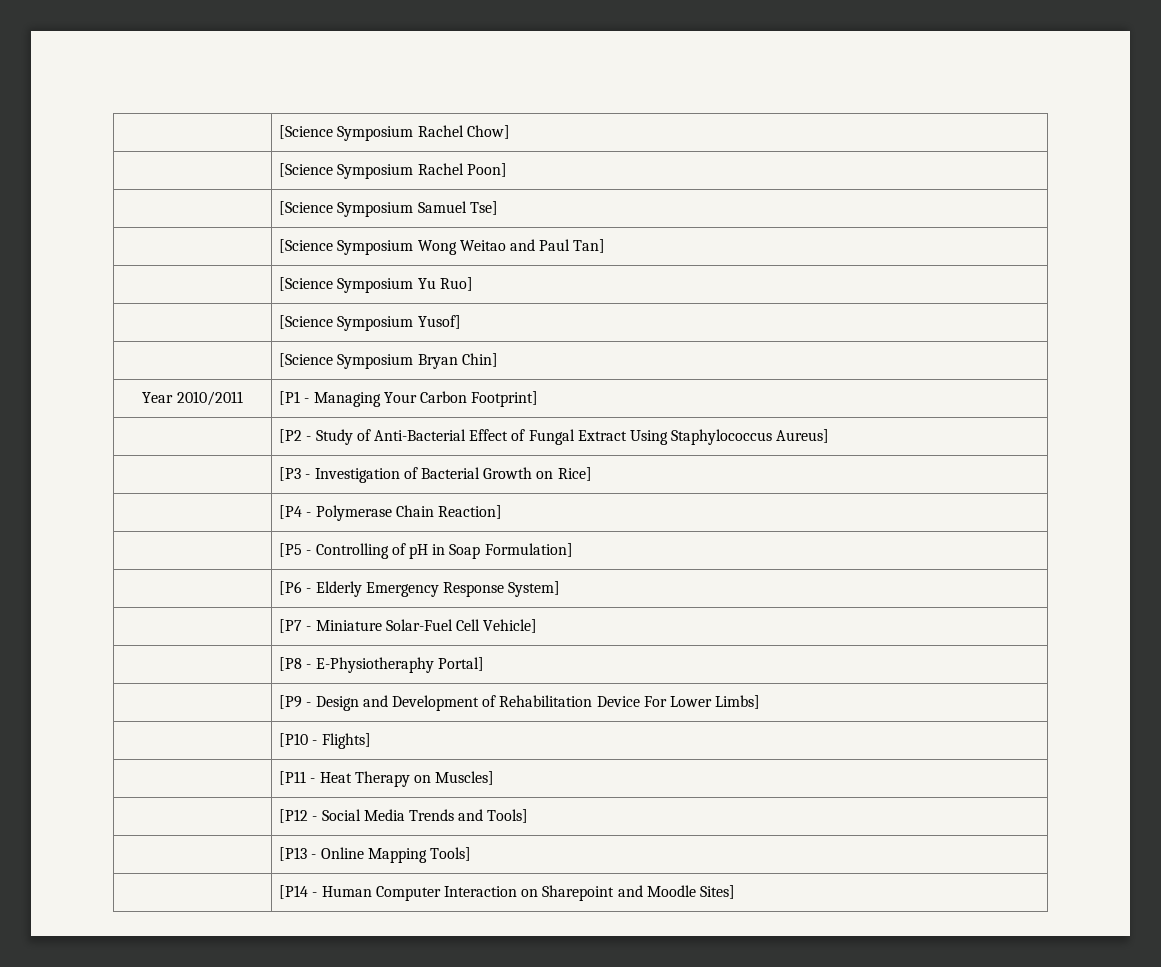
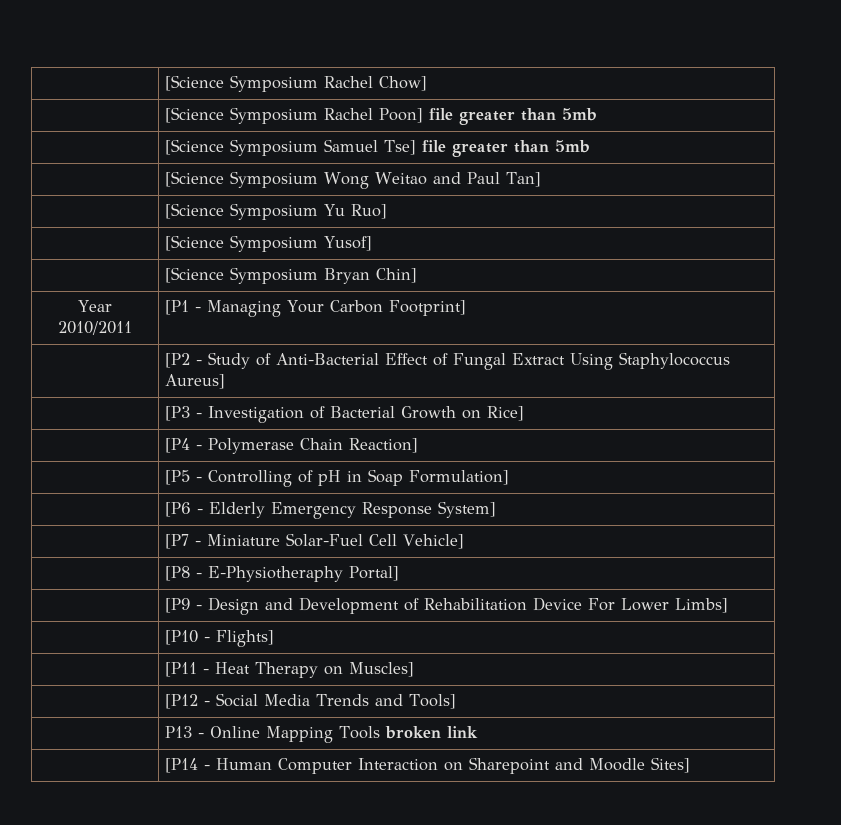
(507, 170) none -> [429,108,598,125] file greater than 5mb
(498, 208) none -> [422,140,591,157] file greater than 5mb
[279,847,308,861] [P13 -> [165,726,193,738] P13
[429,847,471,861] Tools] -> [339,726,479,739] Tools broken link

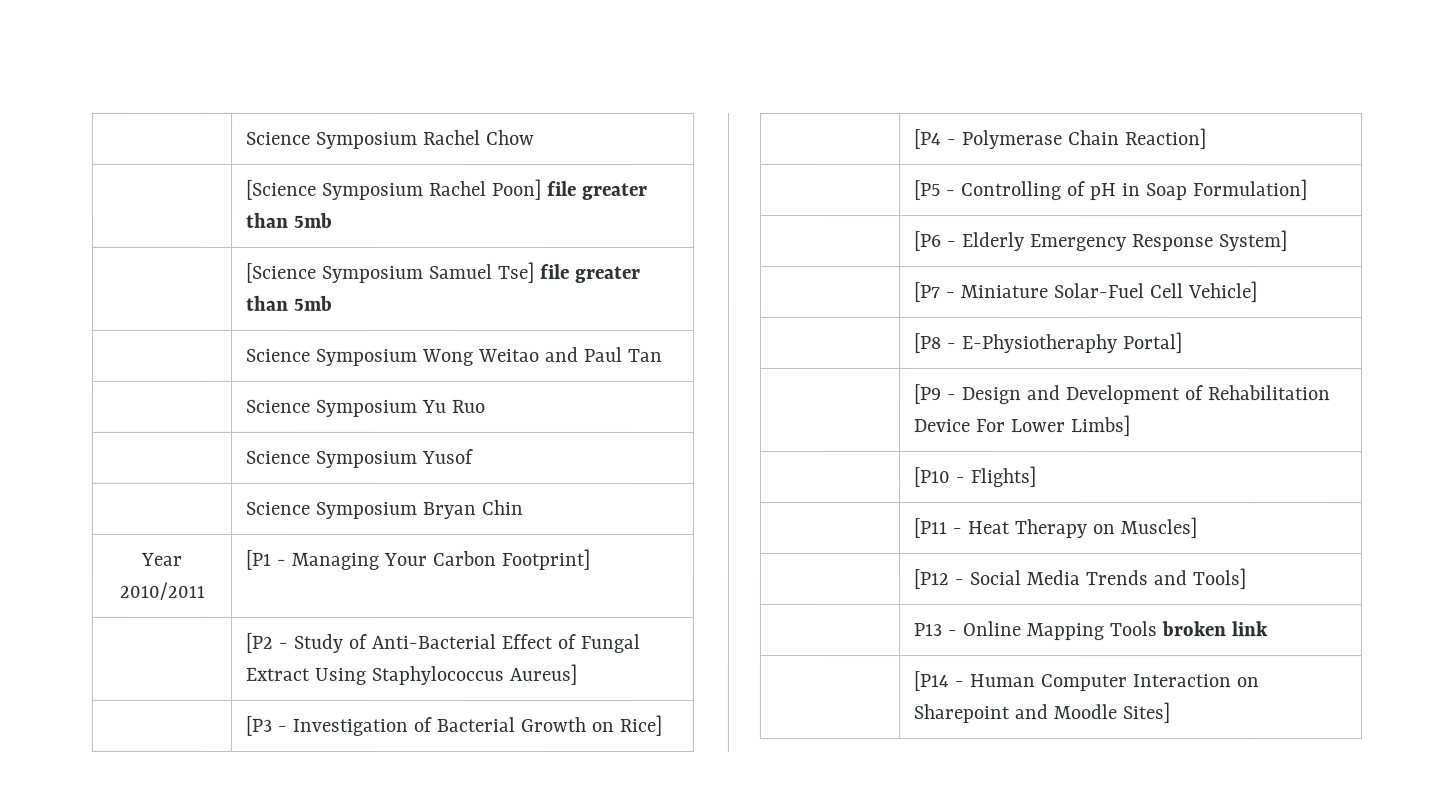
[165,75,428,92] | [Science Symposium Rachel Chow] -> [246,129,536,149] | Science Symposium Rachel Chow
[165,171,225,187] [Science -> [246,348,312,362] Science
[506,172,542,187] [165,203,388,220] [165,235,373,252] [165,267,225,283] Tan] // | [Science Symposium Yu Ruo] // | [Science Symposium Yusof] // | [Science -> [628,348,664,362] [245,399,486,417] [245,448,474,468] [245,501,311,515] Tan // | Science Symposium Yu Ruo // | Science Symposium Yusof // | Science
[376,268,418,283] Chin] -> [481,499,524,515] Chin

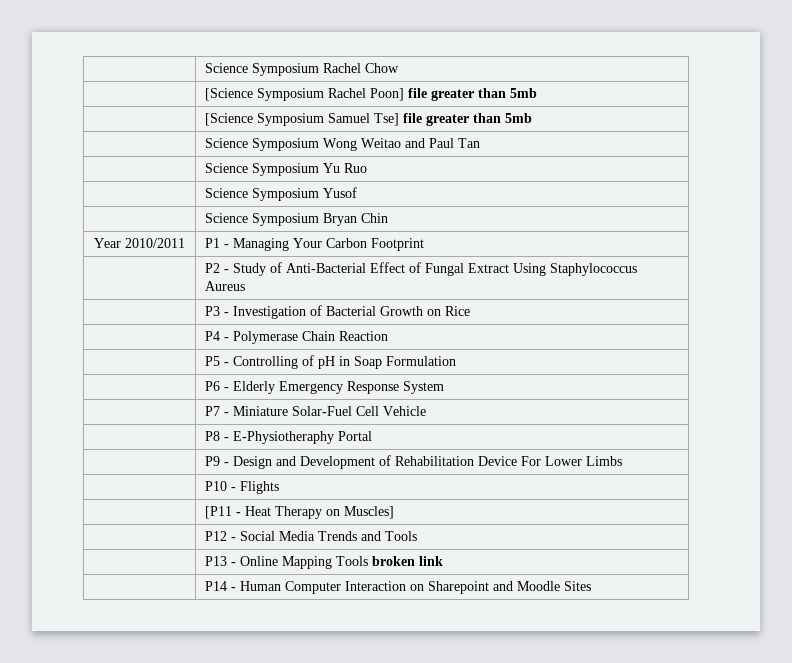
[245,549,272,570] [P1 -> [205,238,221,248] P1
[501,548,591,570] [245,632,274,653] Footprint] // | [P2 -> [371,238,425,251] [205,263,221,273] Footprint // | P2
[509,663,578,685] [245,715,273,736] Aureus] // | [P3 -> [205,281,246,291] [205,306,221,316] Aureus // | P3
[619,714,663,736] [914,129,943,150] Rice] // | [P4 -> [445,306,471,316] [205,331,221,341] Rice // | P4
[1125,128,1208,150] [914,180,942,201] Reaction] // | [P5 -> [339,331,389,341] [205,356,221,366] Reaction // | P5
[1193,179,1309,201] [914,231,943,252] Formulation] // | [P6 -> [386,356,457,366] [205,381,221,391] Formulation // | P6
[1219,230,1289,252] [914,282,942,303] System] // | [P7 -> [403,381,445,394] [205,406,221,416] System // | P7
[1188,281,1259,303] [914,332,1184,354] [913,384,943,405] Vehicle] // | [P8 - E-Physiotheraphy Portal] // | [P9 -> [383,406,427,416] [205,431,373,444] [205,456,221,466] Vehicle // | P8 - E-Physiotheraphy Portal // | P9
[1070,415,1131,437] [913,466,1037,488] Limbs] // | [P10 - Flights] -> [586,456,623,466] [205,481,280,494] Limbs // | P10 - Flights
[913,569,950,590] [P12 -> [205,531,228,541] P12
[1192,568,1247,590] Tools] -> [385,531,418,541] Tools
[913,671,950,692] [P14 -> [205,581,228,591] P14
[1122,702,1171,724] Sites] -> [564,581,592,591] Sites

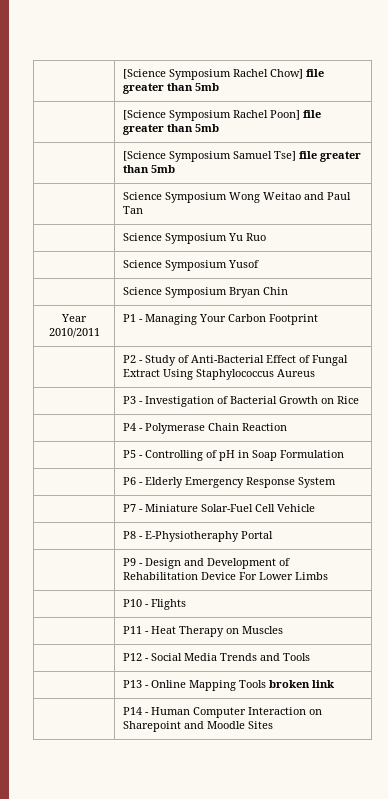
[205,63,400,76] | Science Symposium Rachel Chow -> [122,69,324,80] [122,83,219,94] | [Science Symposium Rachel Chow] file greater than 5mb
[205,506,233,519] [P11 -> [122,626,142,634] P11
[344,506,395,519] Muscles] -> [241,626,283,634] Muscles

